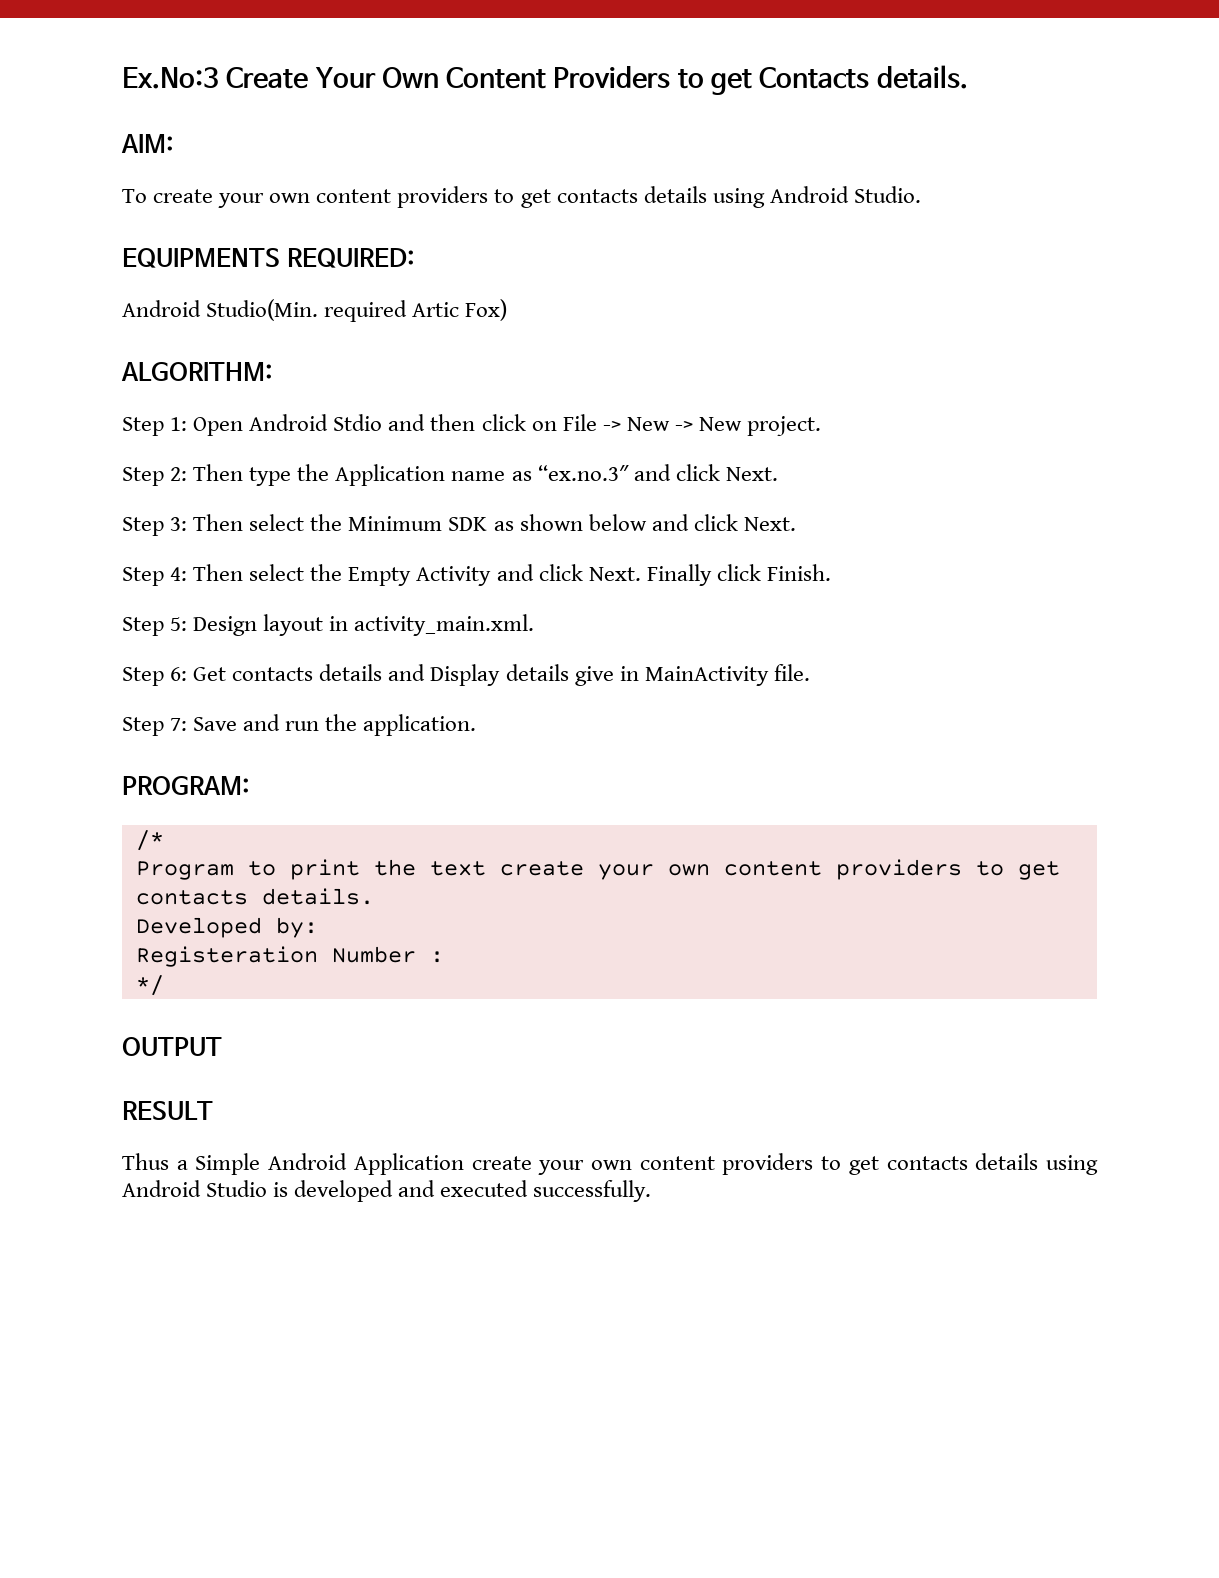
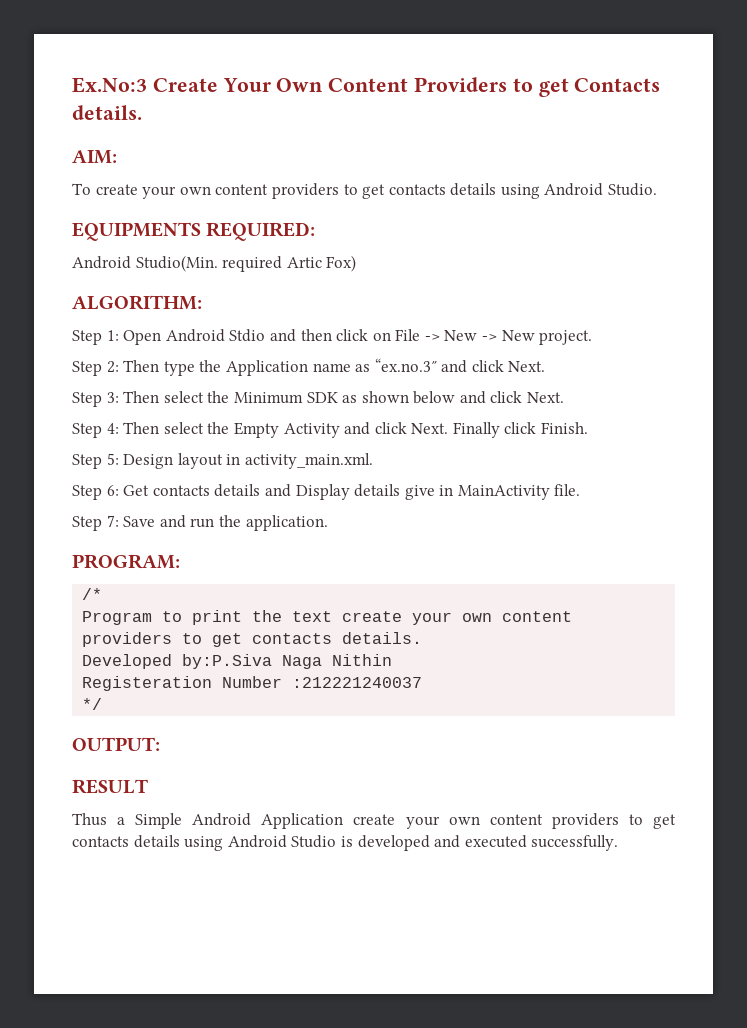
[275,917,318,938] by: -> [182,654,393,669] by:P.Siva Naga Nithin
[429,951,444,963] : -> [292,677,423,688] :212221240037
[122,1037,222,1056] OUTPUT -> [72,737,160,751] OUTPUT:

